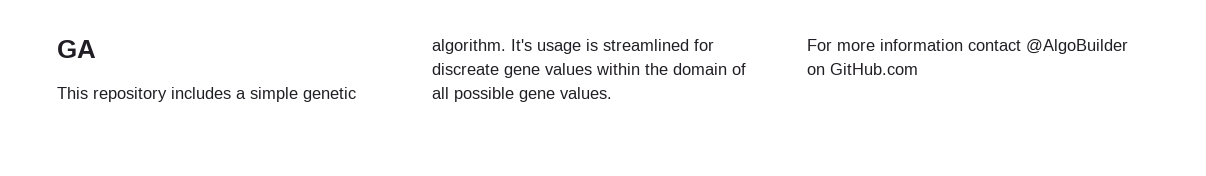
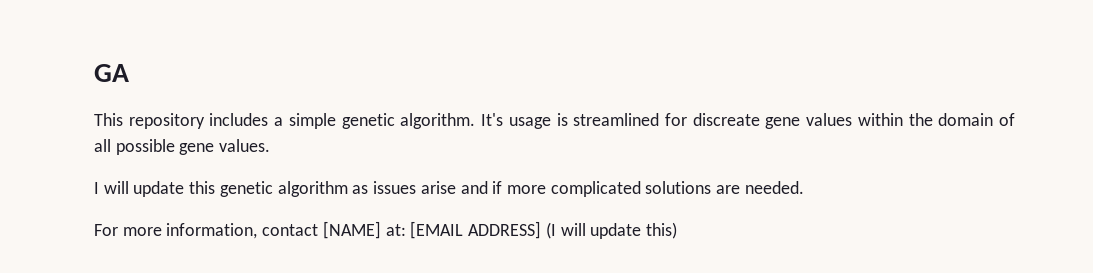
[807,39,1128,54] [807,63,918,75] For more information contact @AlgoBuilder on GitHub.com -> [94,181,804,197] [94,221,677,239] I will update this genetic algorithm as issues arise and if more complicated solutions are needed. // For more information, contact [NAME] at: [EMAIL ADDRESS] (I will update this)

